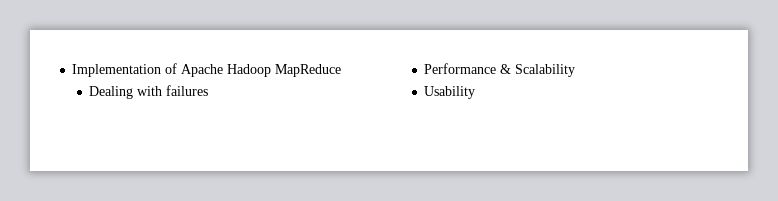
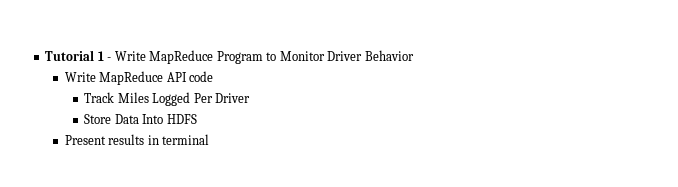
[72,63,342,77] [89,85,209,99] [424,63,576,77] [424,86,476,99] Implementation of Apache Hadoop MapReduce // Dealing with failures // Performance & Scalability // Usability -> [45,50,414,64] [64,71,214,85] [84,92,251,106] [84,114,197,124] [64,134,210,145] Tutorial 1 - Write MapReduce Program to Monitor Driver Behavior // Write MapReduce API code // Track Miles Logged Per Driver // Store Data Into HDFS // Present results in terminal

